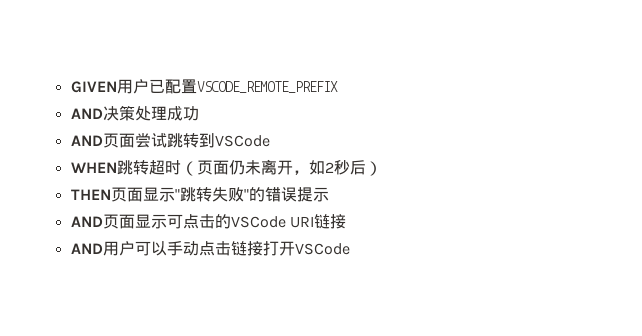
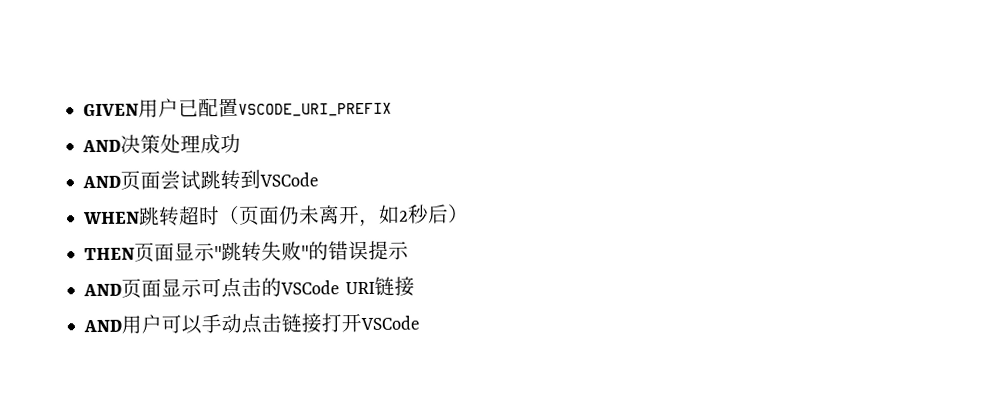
[196,81,338,93] VSCODE_REMOTE_PREFIX -> [238,102,393,117] VSCODE_URI_PREFIX

